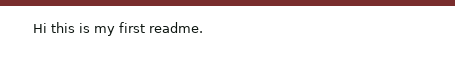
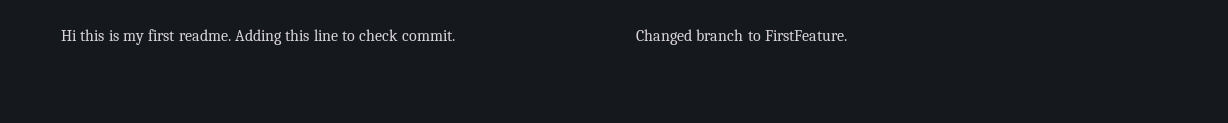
(203, 27) none -> [234,29,455,45] [636,29,847,45] Adding this line to check commit. // Changed branch to FirstFeature.

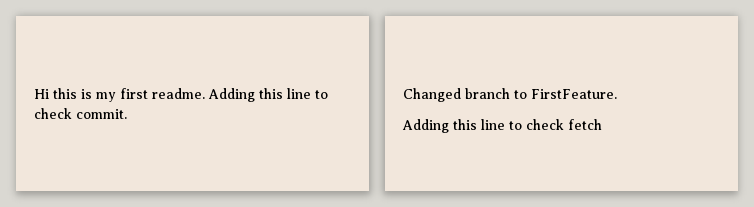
(847, 35) none -> [402,119,602,133] // Adding this line to check fetch

